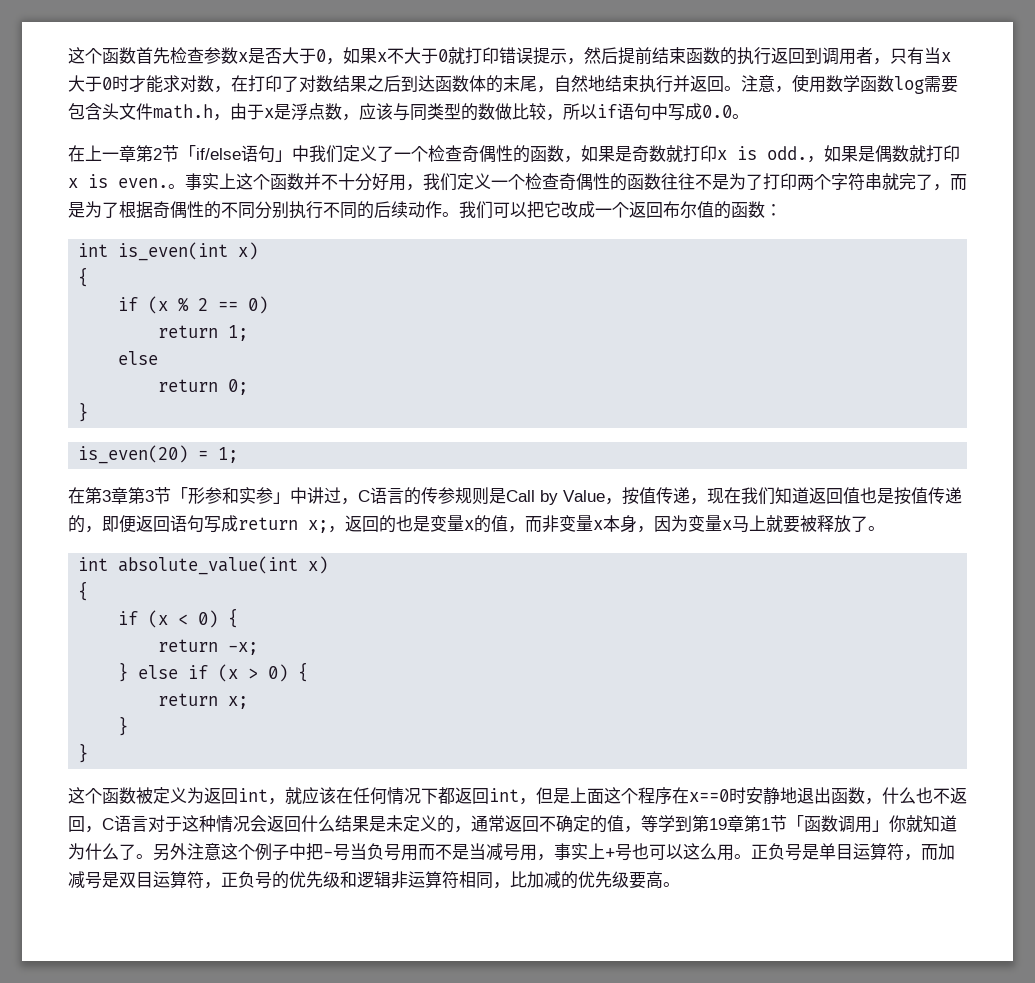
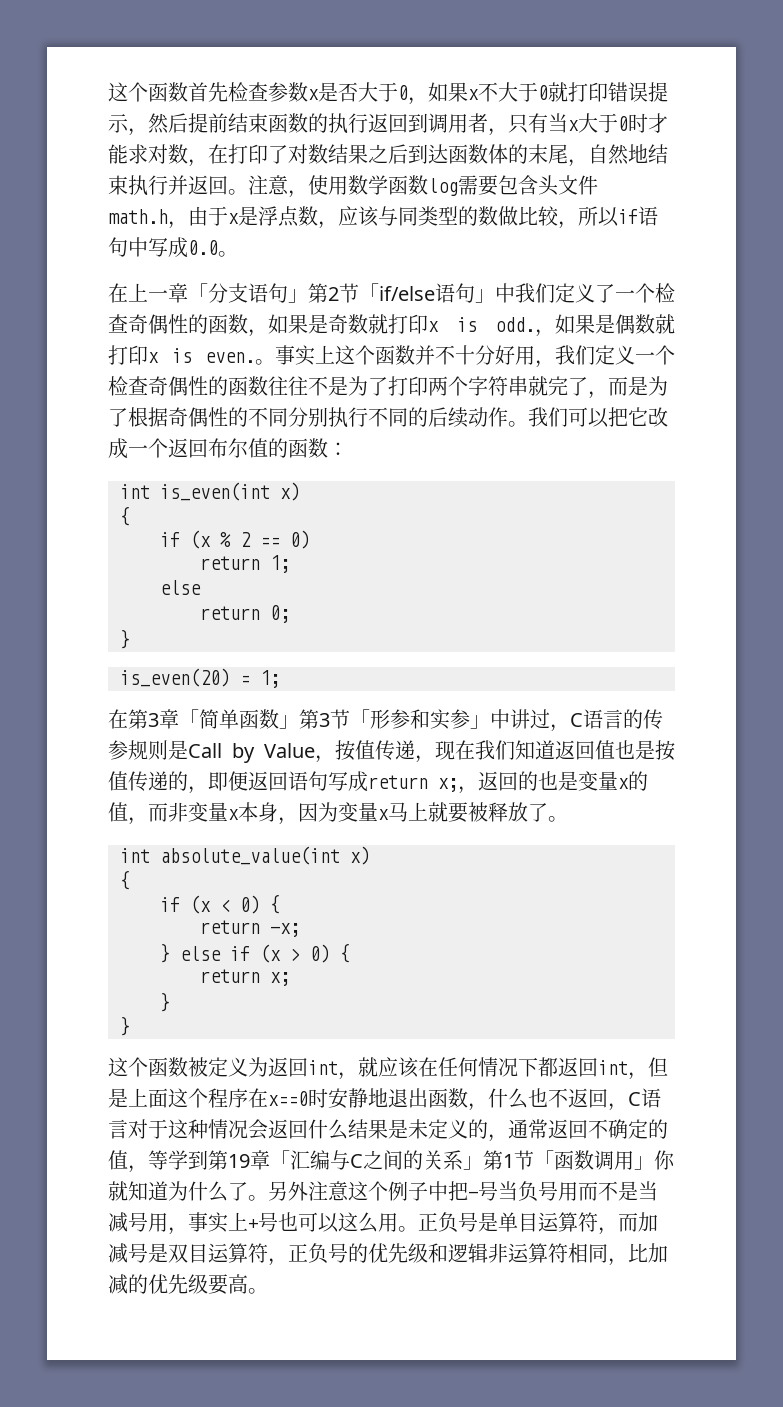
(136, 153) none -> [188,283,308,303] 「分支语句」
(128, 495) none -> [179,709,299,729] 「简单函数」
(744, 823) none -> [270,1150,483,1170] 「汇编与C之间的关系」

